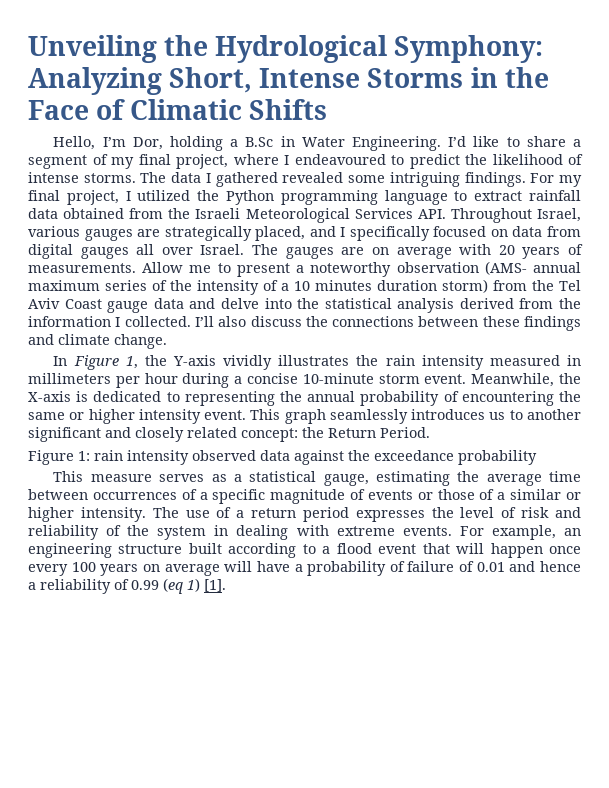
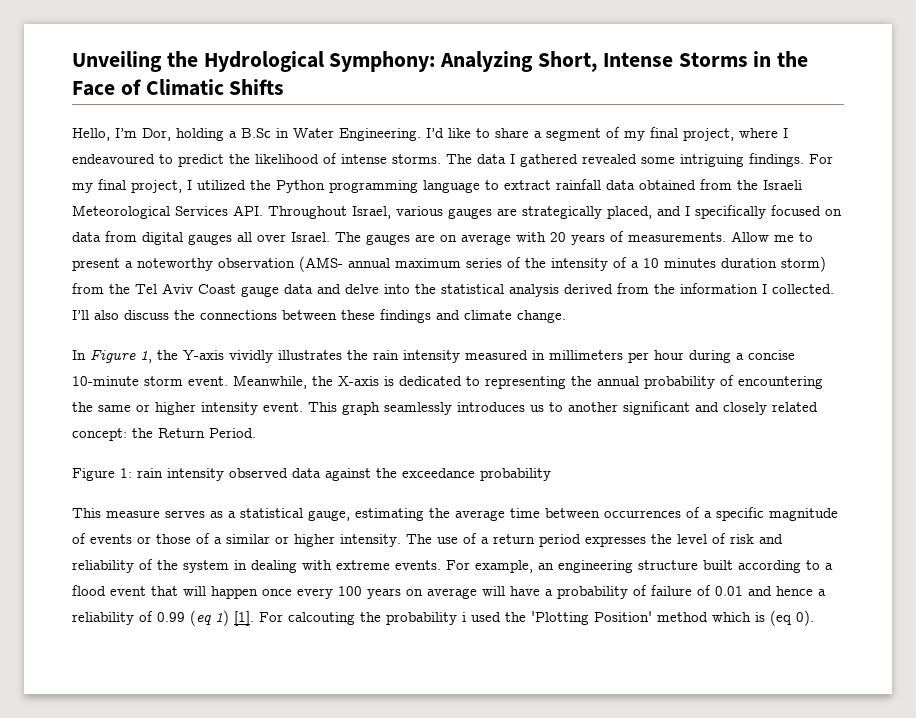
(226, 585) none -> [259,610,814,626] For calcouting the probability i used the 'Plotting Position' method which is (eq 0).

